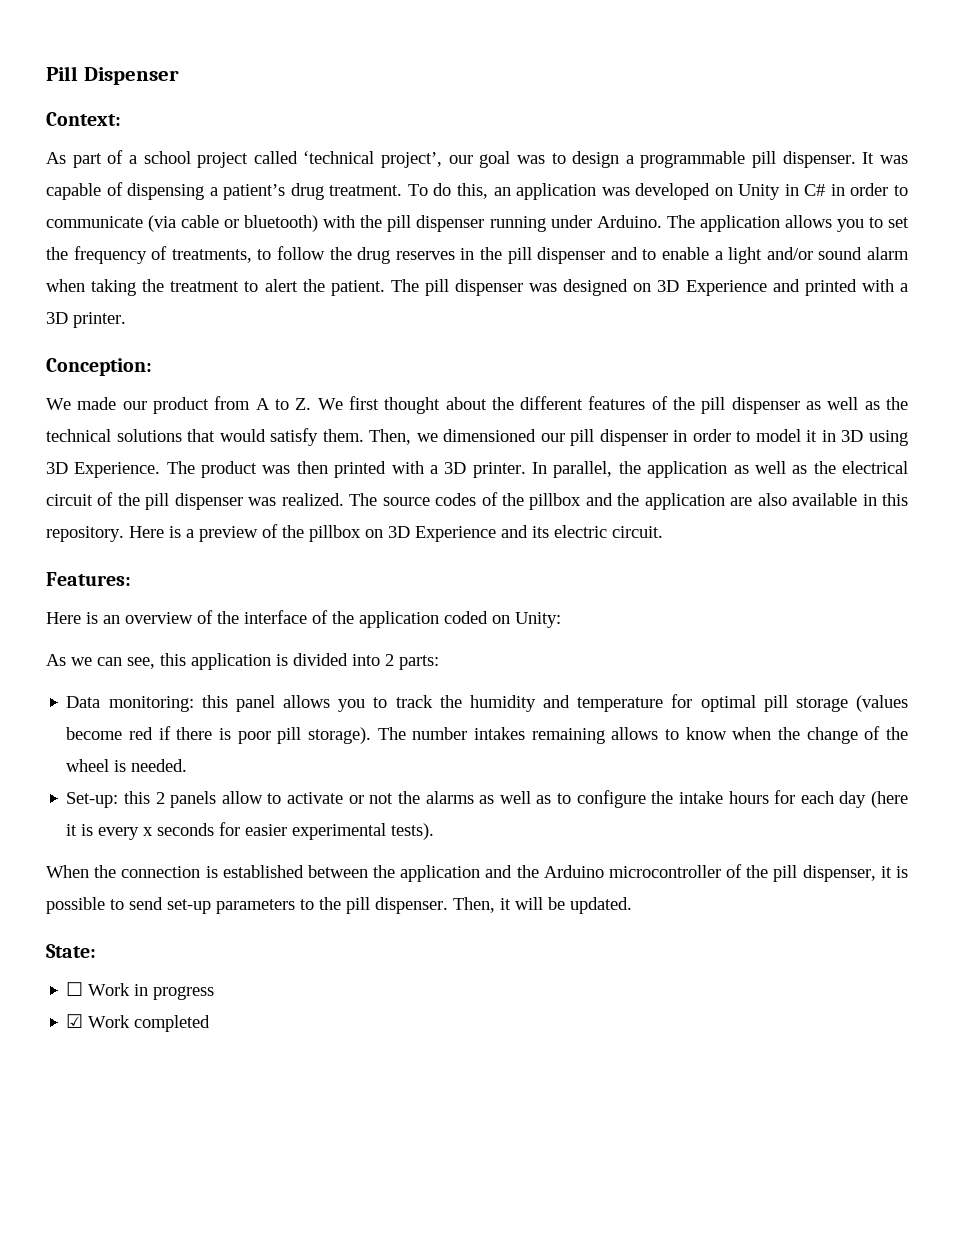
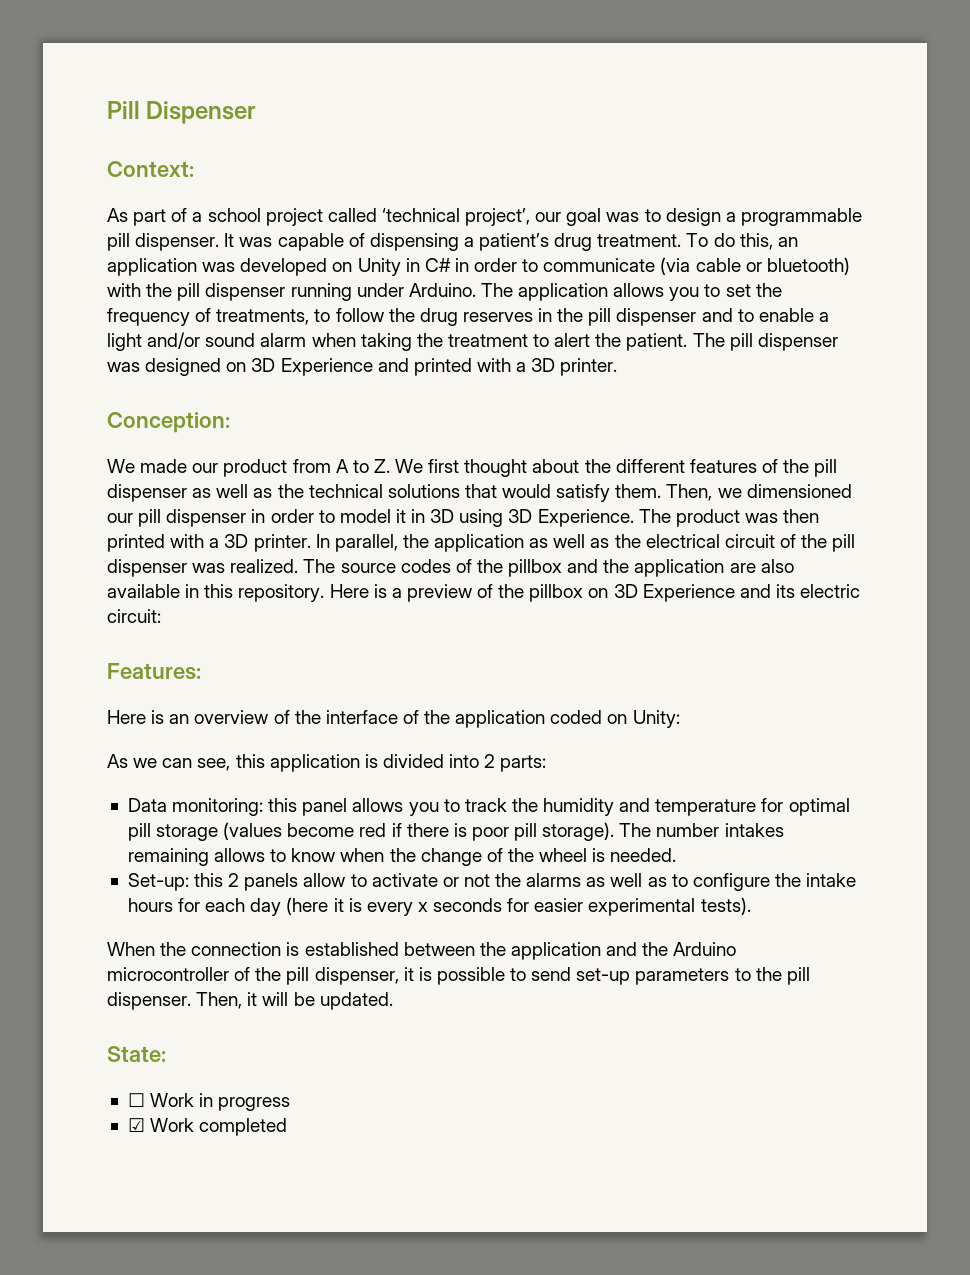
[612,526,663,538] circuit. -> [107,609,161,623] circuit:

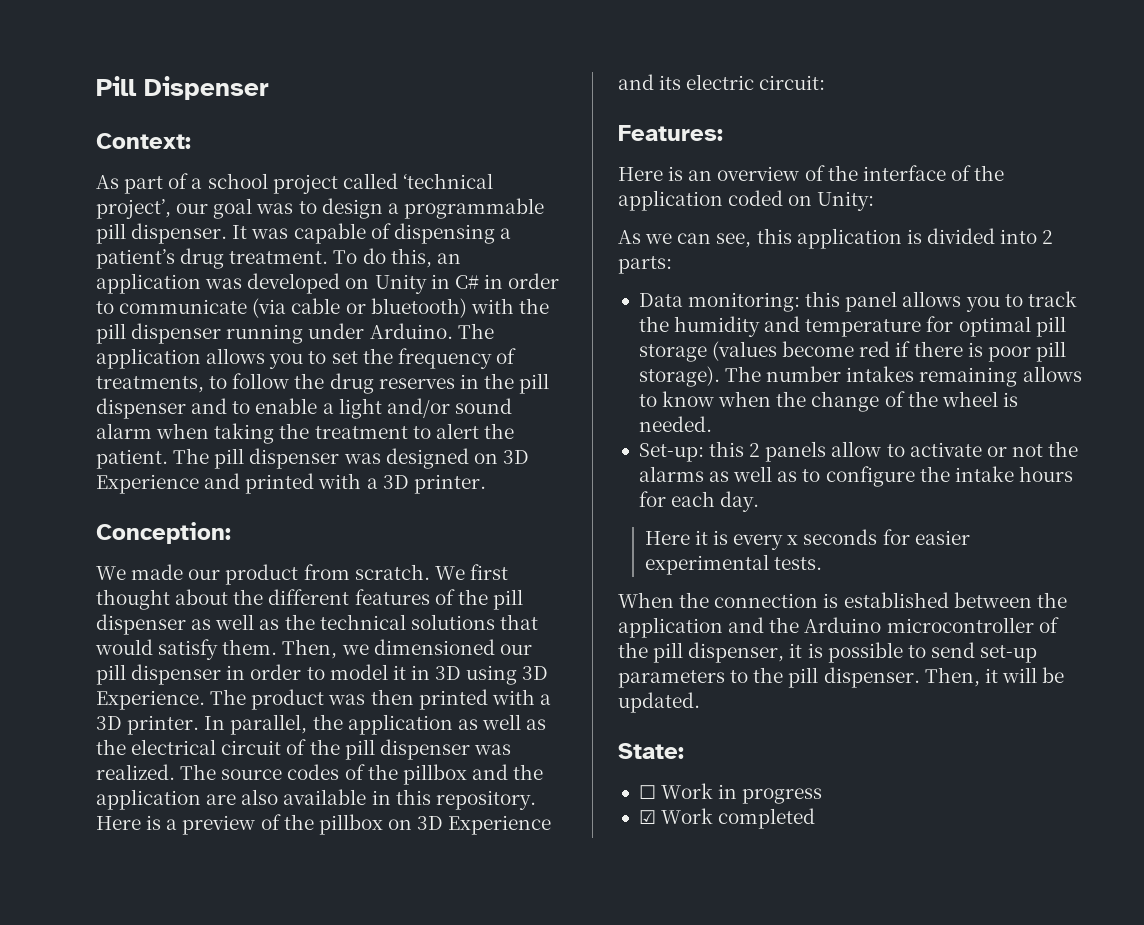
[335,459,390,473] A to Z. -> [354,564,430,580] scratch.
[250,897,329,916] day (here -> [720,491,760,512] [644,531,690,545] day. // Here
[700,897,751,915] tests). -> [773,557,822,570] tests.

